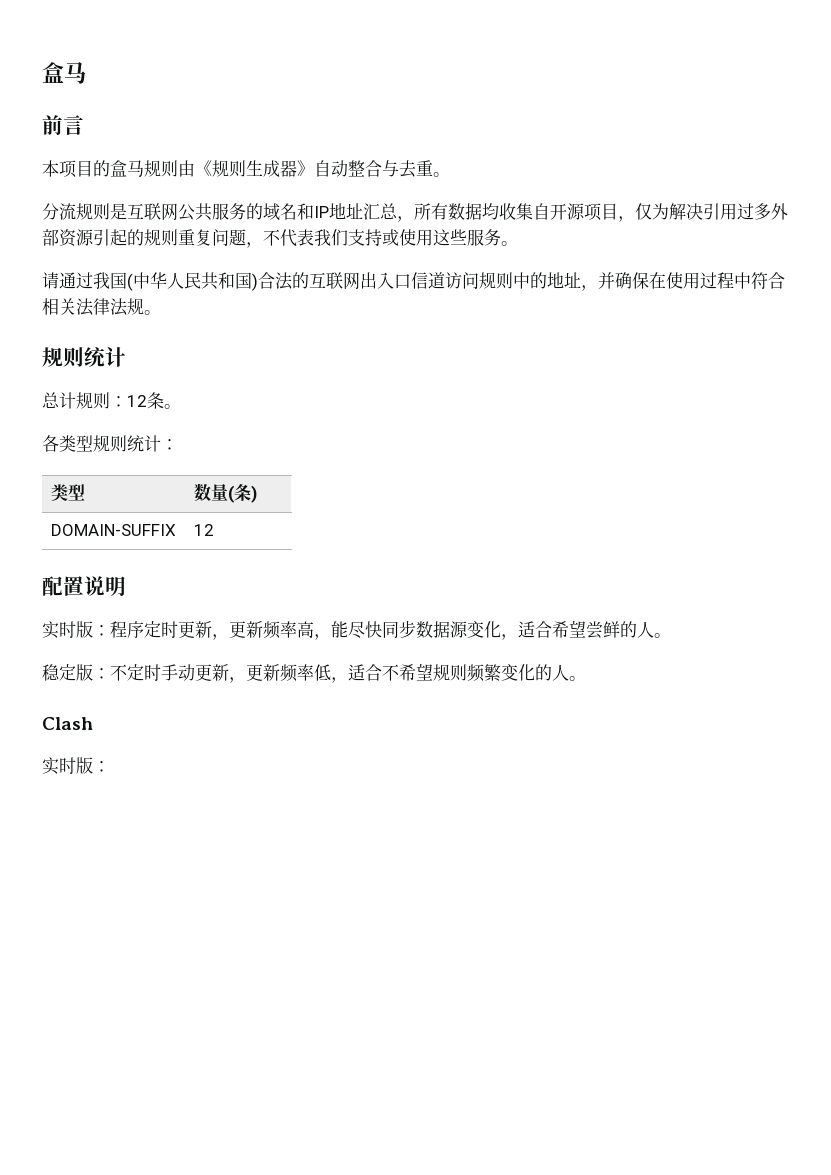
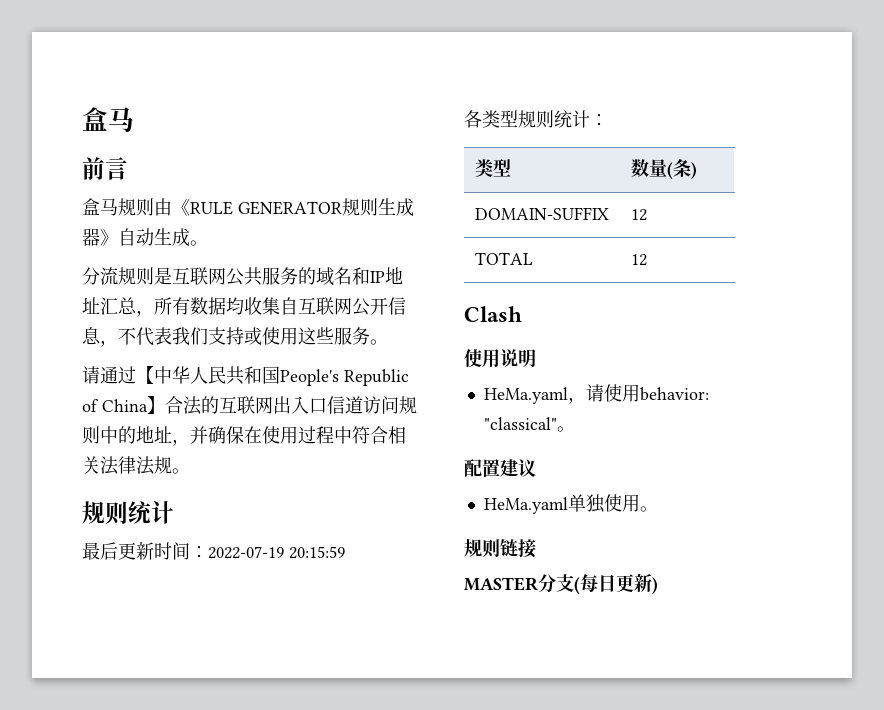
[42,160,110,178] 本项目的 -> (128, 168) none
(212, 168) none -> [190,201,342,215] RULE GENERATOR
[348,160,433,178] 整合与去重 -> [154,228,190,246] 生成
[550,203,788,222] [42,229,246,247] 开源项目，仅为解决引用过多外部资源引起的规则重复问题 -> [298,297,406,316] [82,327,101,345] 互联网公开信息
[93,272,133,291] 我国( -> [136,366,154,384] 【
[252,273,258,291] ) -> [280,369,409,386] [82,396,165,414] People's Republic of China】
[42,392,181,409] 总计规则：12条。 -> [82,542,345,560] 最后更新时间：2022-07-19 20:15:59
[42,576,126,596] [42,620,671,640] [42,663,586,683] [42,717,93,730] [42,757,110,775] // 配置说明 // 实时版：程序定时更新，更新频率高，能尽快同步数据源变化，适合希望尝鲜的人。 // 稳定版：不定时手动更新，更新频率低，适合不希望规则频繁变化的人。 // Clash // 实时版： -> [474,252,533,265] [630,254,647,266] [464,306,522,322] [464,349,536,368] [483,384,709,404] [483,417,575,432] [464,459,536,477] [483,494,658,514] [464,539,536,558] [464,574,658,594] // TOTAL | 12 // Clash // 使用说明 // HeMa.yaml，请使用behavior: "classical"。 // 配置建议 // HeMa.yaml单独使用。 // 规则链接 // MASTER分支(每日更新)

